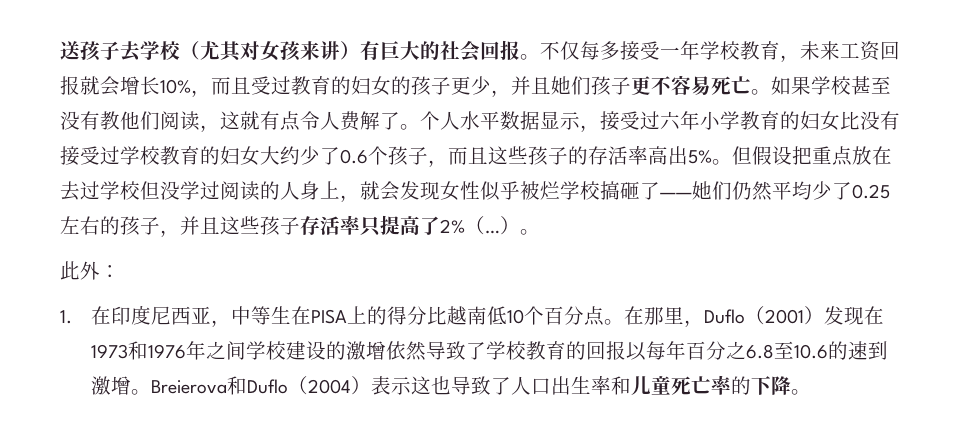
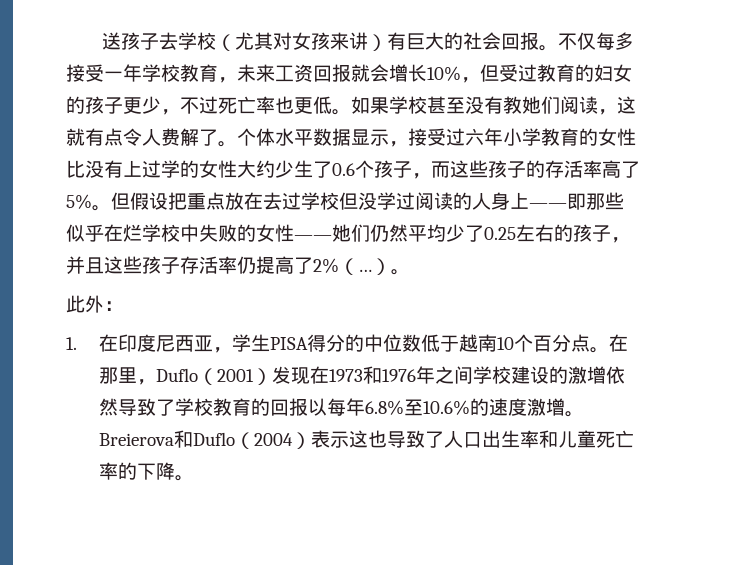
[211,77,251,95] 而且 -> [480,64,499,82] 但
[511,75,751,96] 并且她们孩子更不容易死亡 -> [180,96,332,114] 不过死亡率也更低
[120,111,140,130] 他 -> [522,96,541,114] 她
[440,111,460,130] 人 -> [256,128,275,146] 体
[800,111,900,131] [60,146,320,166] 妇女比没有接受过学校教育的妇女大约少 -> [598,128,636,146] [66,160,313,178] 女性比没有上过学的女性大约少生
[468,147,488,164] 且 -> (450, 169) none
[668,146,688,165] 出 -> [621,161,640,178] 了
[340,181,660,202] ，就会发现女性似乎被烂学校搞砸了 -> [529,192,624,210] [66,224,294,242] ——即那些似乎在烂学校中失败的女性
[360,216,381,236] 只 -> [237,256,256,274] 仍
[231,306,508,325] 中等生在PISA上的得分比越南低 -> [232,334,498,352] 学生PISA得分的中位数低于越南
[686,341,889,360] 百分之6.8至10.6的速到 -> [365,398,528,416] 6.8%至10.6%的速度

